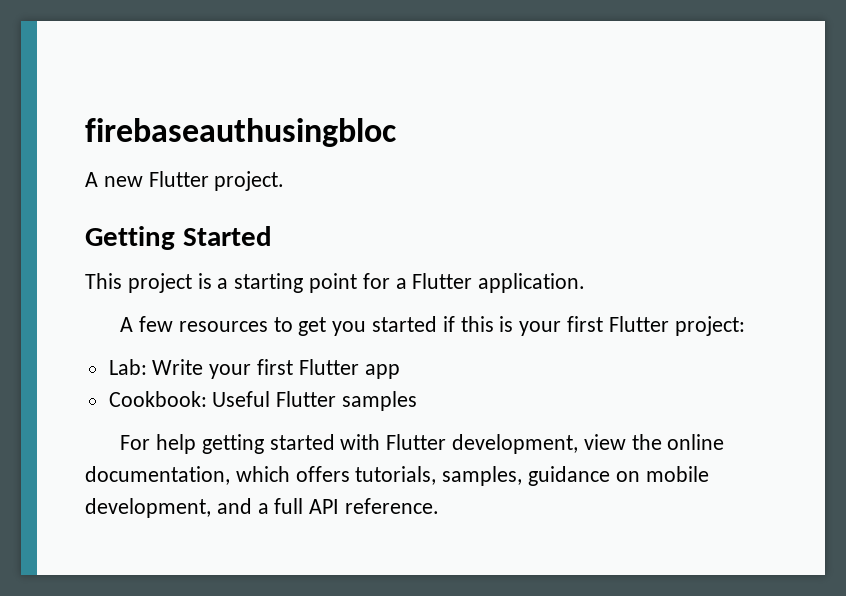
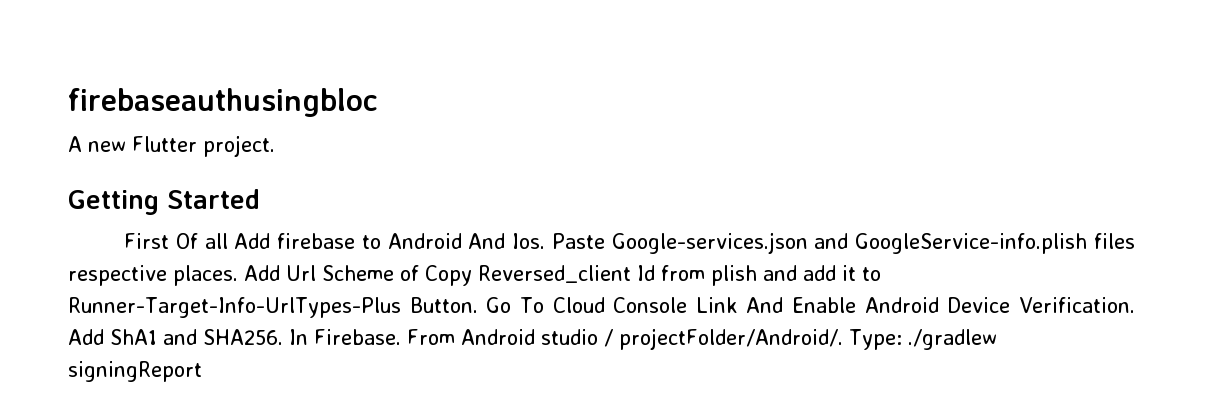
[85,273,586,293] [120,316,745,336] [108,359,400,379] [108,391,418,411] [120,434,725,454] [85,466,709,486] [85,498,440,518] This project is a starting point for a Flutter application. // A few resources to get you started if this is your first Flutter project: // Lab: Write your first Flutter app // Cookbook: Useful Flutter samples // For help getting started with Flutter development, view the online documentation, which offers tutorials, samples, guidance on mobile development, and a full API reference. -> [123,232,1135,254] [68,265,881,286] [68,297,1136,318] [68,328,997,350] [68,361,202,382] First Of all Add firebase to Android And Ios. Paste Google-services.json and GoogleService-info.plish files respective places. Add Url Scheme of Copy Reversed_client Id from plish and add it to Runner-Target-Info-UrlTypes-Plus Button. Go To Cloud Console Link And Enable Android Device Verification. Add ShA1 and SHA256. In Firebase. From Android studio / projectFolder/Android/. Type: ./gradlew signingReport

